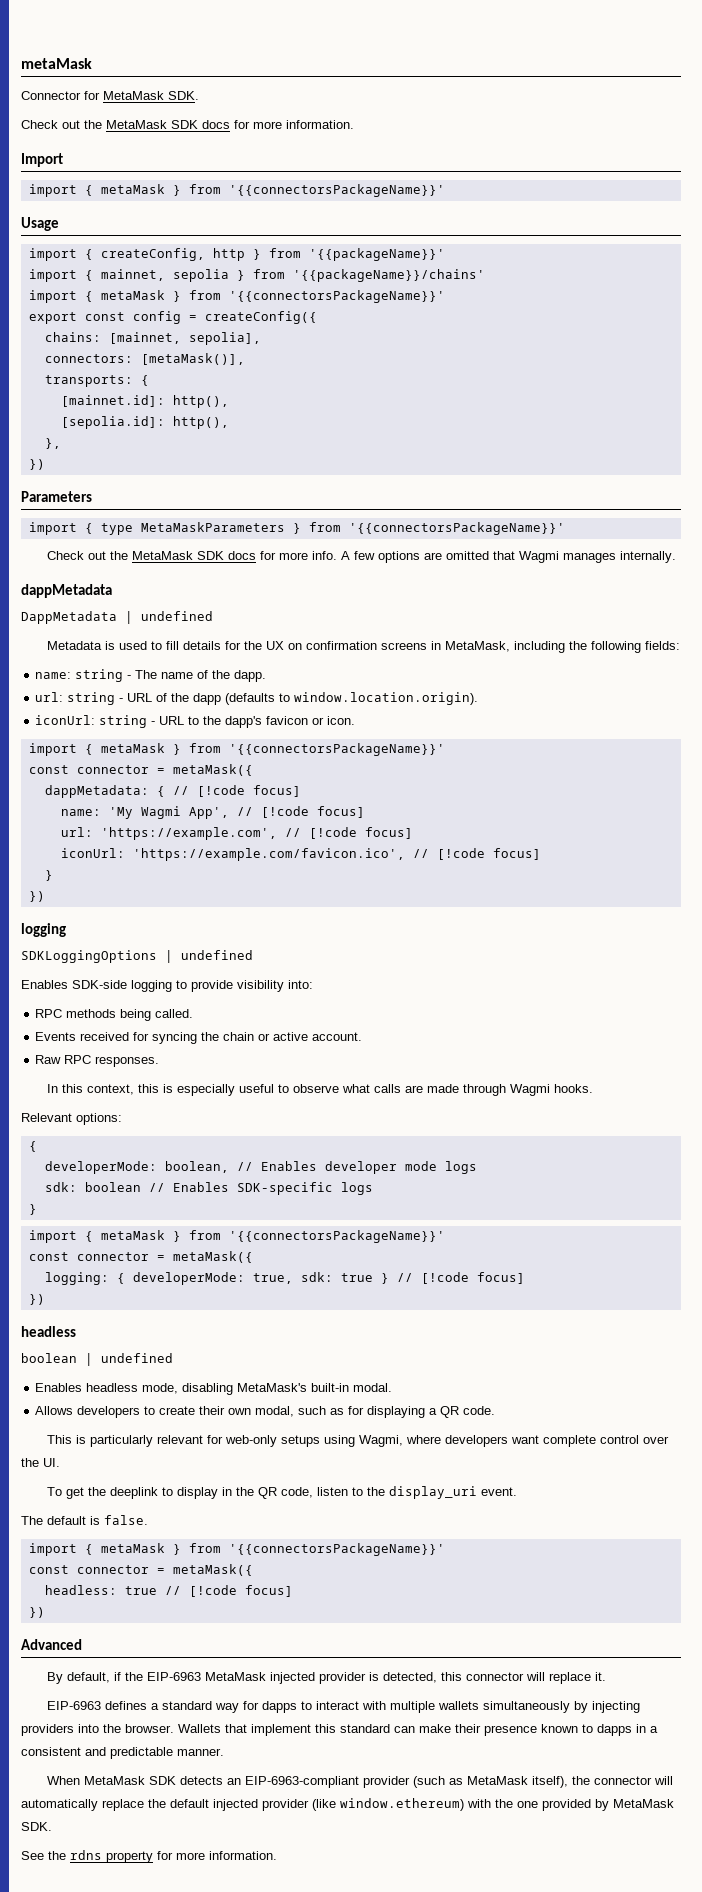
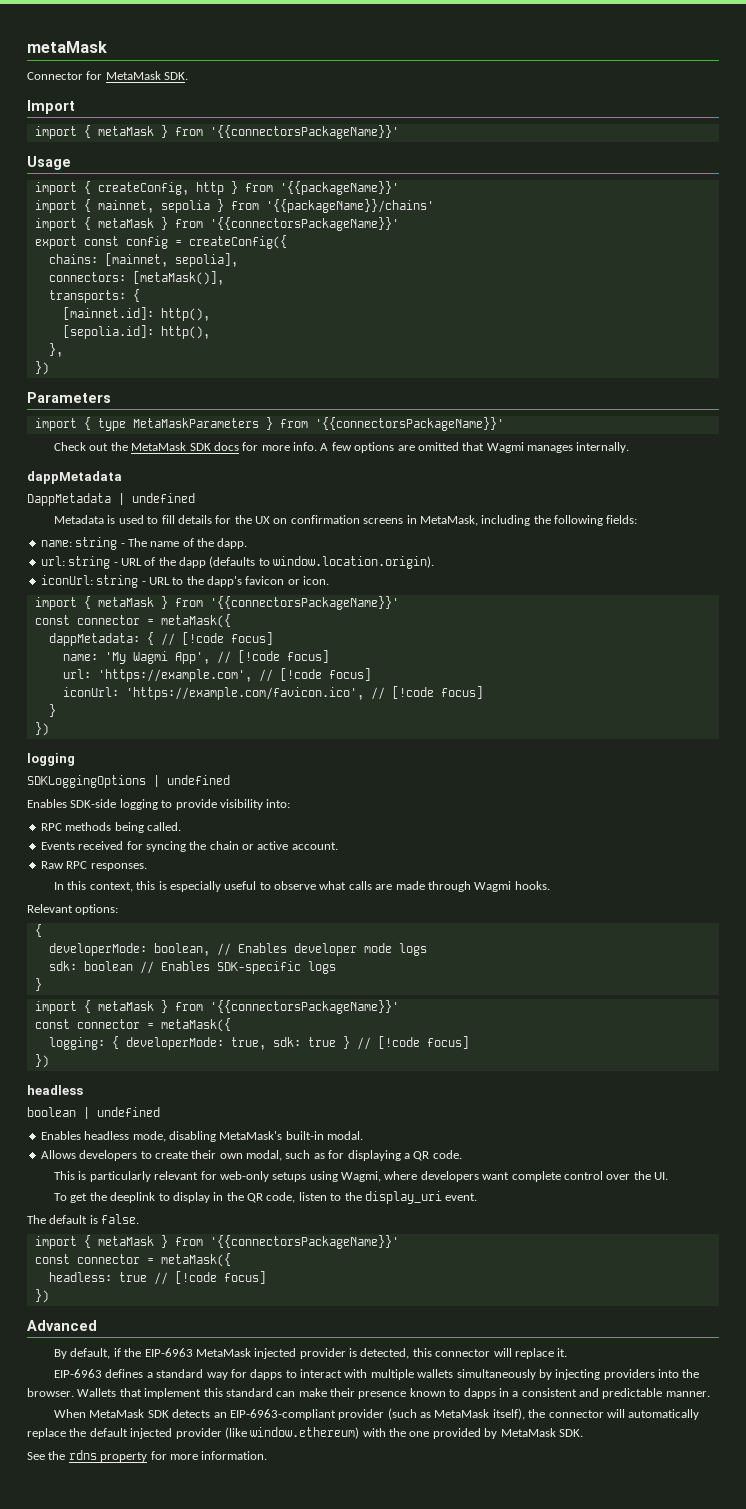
[21,120,354,129] // Check out the MetaMask SDK docs for more information. -> (189, 76) none

